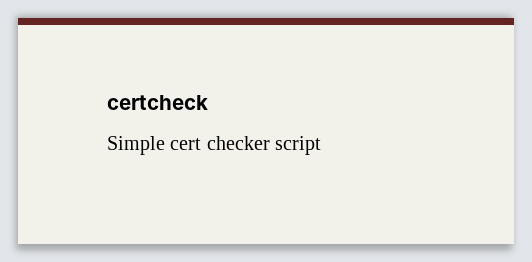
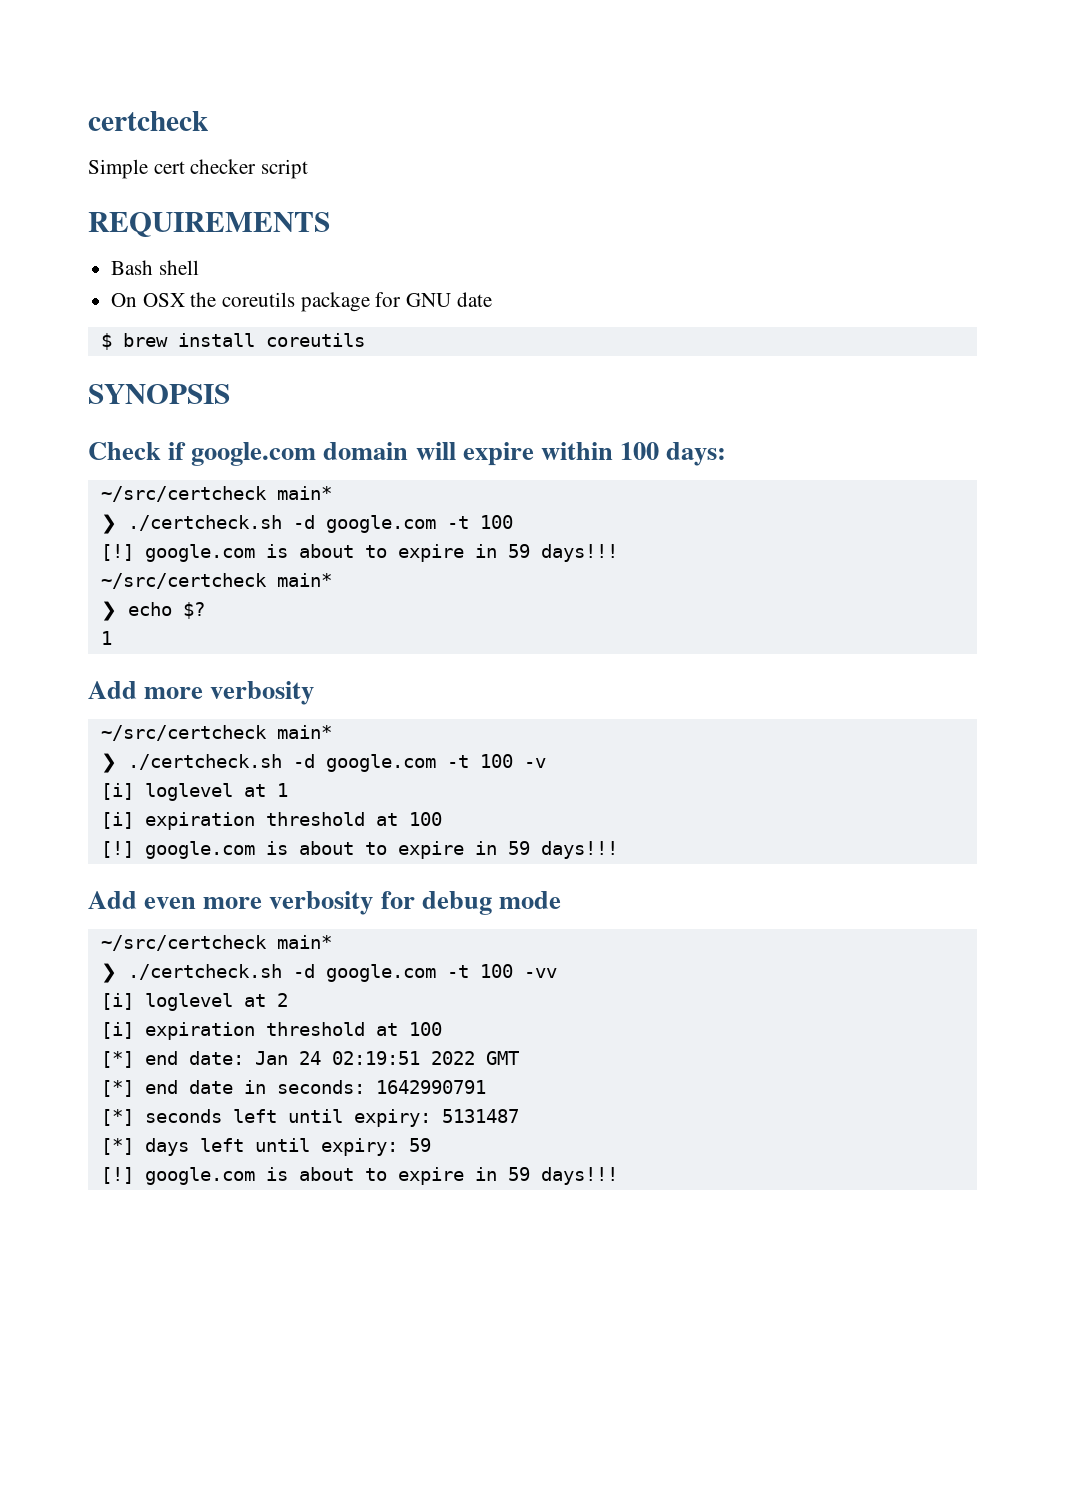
(322, 145) none -> [88,212,330,237] [111,260,199,275] [111,292,492,312] [100,333,365,350] [88,384,230,404] [88,442,727,466] [100,486,332,502] [100,514,513,534] [100,544,618,562] [100,573,332,589] [100,601,205,621] [100,631,112,645] [88,681,315,705] [100,725,332,741] [100,753,546,773] [100,783,288,801] [100,812,442,830] [100,841,618,859] [88,891,561,915] [100,935,332,951] [100,963,557,983] [100,993,288,1011] [100,1022,442,1040] [100,1051,519,1068] [100,1080,486,1097] [100,1109,519,1127] [100,1138,431,1156] [100,1167,618,1185] // REQUIREMENTS // Bash shell // On OSX the coreutils package for GNU date // $ brew install coreutils // SYNOPSIS // Check if google.com domain will expire within 100 days: // ~/src/certcheck main* // ❯ ./certcheck.sh -d google.com -t 100 // [!] google.com is about to expire in 59 days!!! // ~/src/certcheck main* // ❯ echo $? // 1 // Add more verbosity // ~/src/certcheck main* // ❯ ./certcheck.sh -d google.com -t 100 -v // [i] loglevel at 1 // [i] expiration threshold at 100 // [!] google.com is about to expire in 59 days!!! // Add even more verbosity for debug mode // ~/src/certcheck main* // ❯ ./certcheck.sh -d google.com -t 100 -vv // [i] loglevel at 2 // [i] expiration threshold at 100 // [*] end date: Jan 24 02:19:51 2022 GMT // [*] end date in seconds: 1642990791 // [*] seconds left until expiry: 5131487 // [*] days left until expiry: 59 // [!] google.com is about to expire in 59 days!!!

